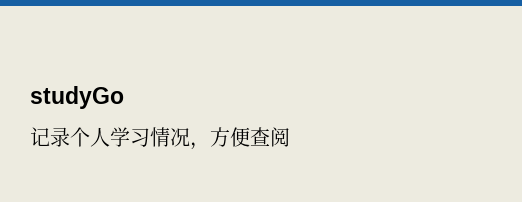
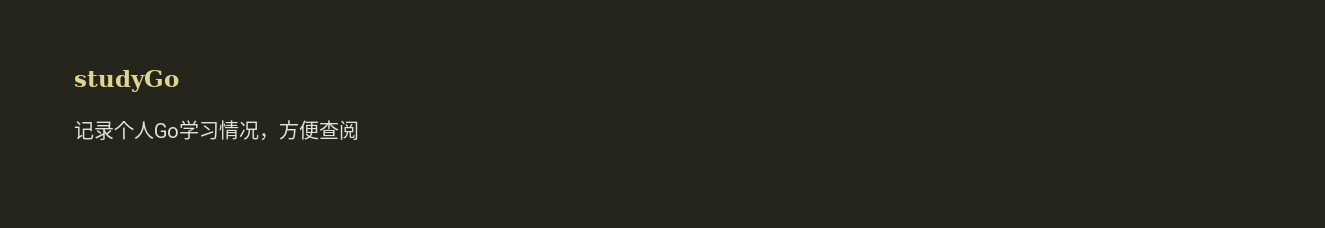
(110, 137) none -> [154,123,179,138] Go

